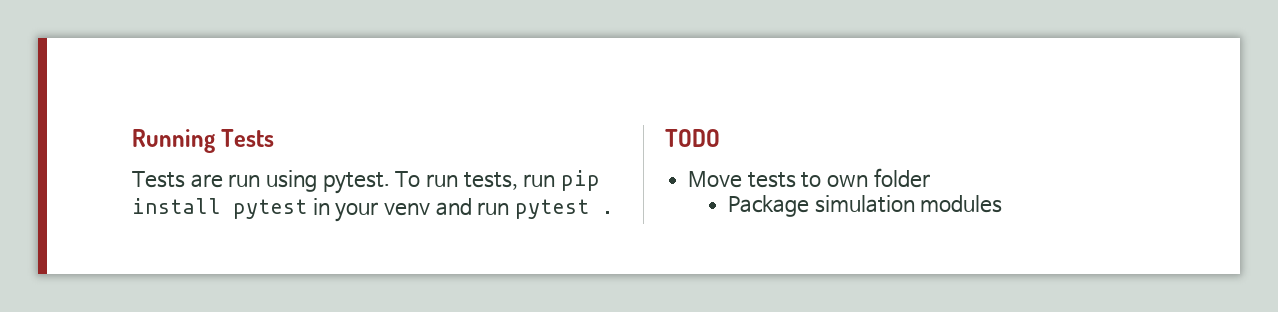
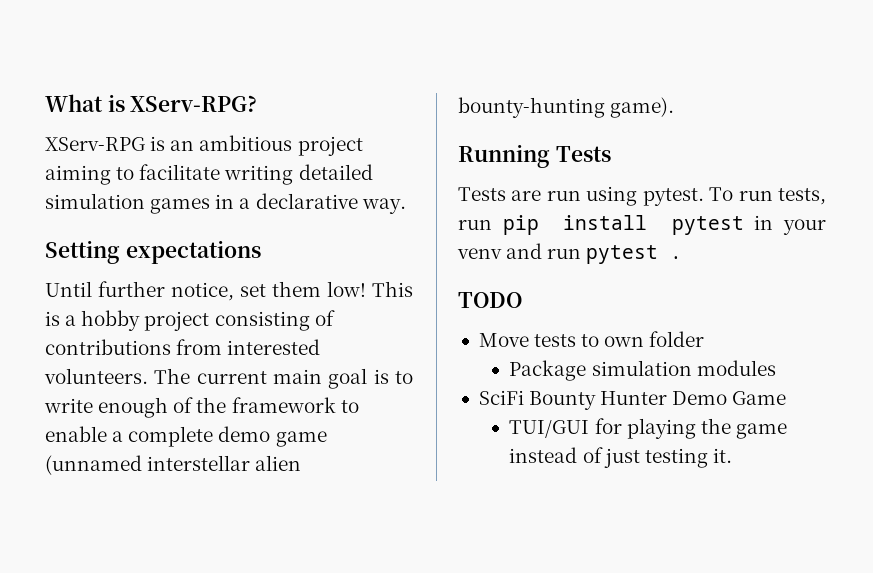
(132, 141) none -> [45,94,258,112] [45,135,363,156] [45,164,373,185] [45,193,406,214] [45,240,261,264] [45,281,413,301] [45,310,335,331] [45,339,321,355] [44,368,413,389] [44,397,359,418] [45,426,327,447] [45,455,302,475] [458,97,675,118] What is XServ-RPG? // XServ-RPG is an ambitious project aiming to facilitate writing detailed simulation games in a declarative way. // Setting expectations // Until further notice, set them low! This is a hobby project consisting of contributions from interested volunteers. The current main goal is to write enough of the framework to enable a complete demo game (unnamed interstellar alien bounty-hunting game). //
(1003, 204) none -> [478,390,787,410] [509,418,787,439] [509,447,732,468] // SciFi Bounty Hunter Demo Game // TUI/GUI for playing the game instead of just testing it.

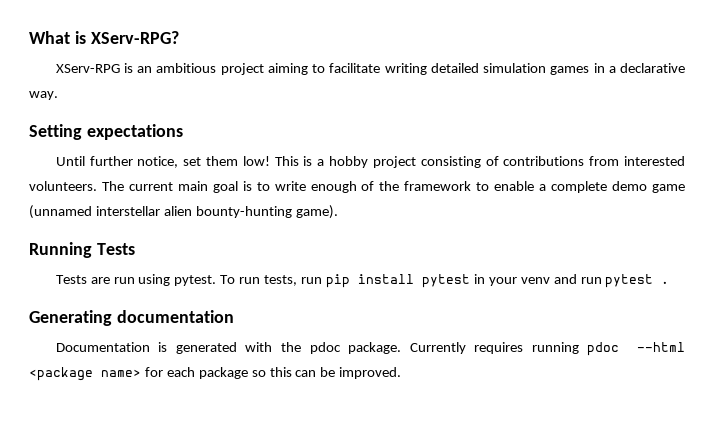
[458,292,522,308] [478,331,705,347] [509,360,776,381] [478,390,787,410] [509,418,787,439] [509,447,732,468] TODO // Move tests to own folder // Package simulation modules // SciFi Bounty Hunter Demo Game // TUI/GUI for playing the game instead of just testing it. -> [29,310,234,326] [55,342,685,356] [29,367,402,381] Generating documentation // Documentation is generated with the pdoc package. Currently requires running pdoc --html <package name> for each package so this can be improved.

